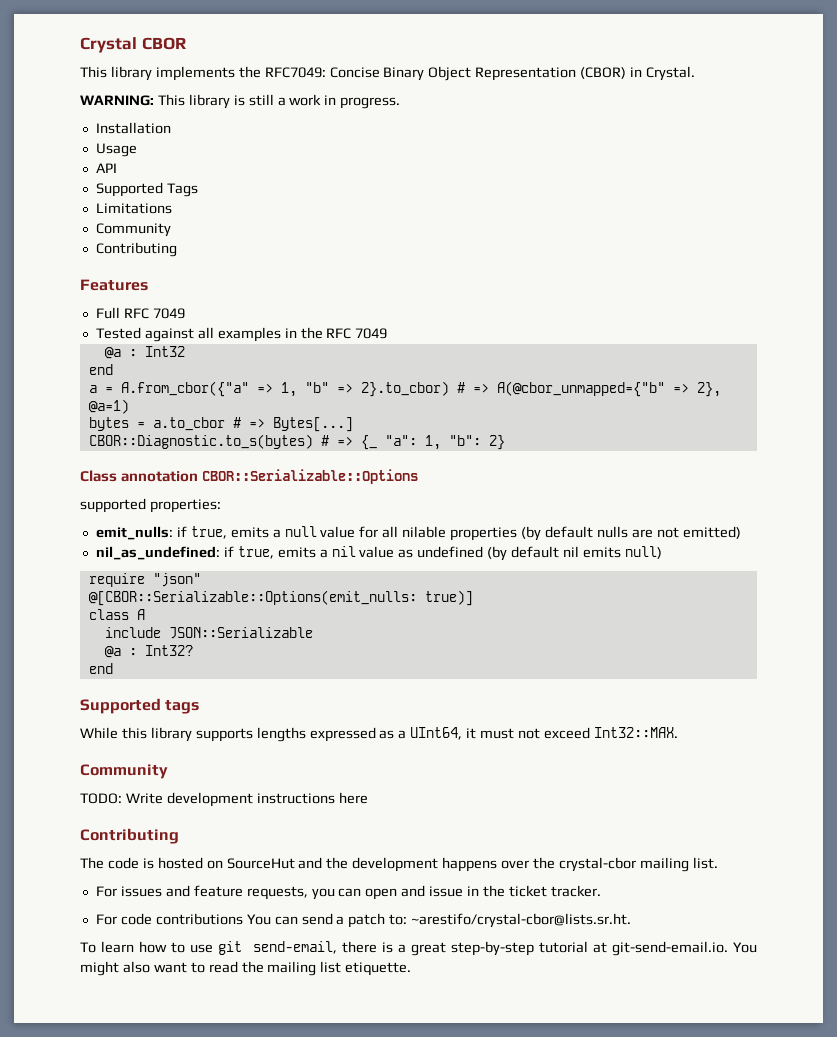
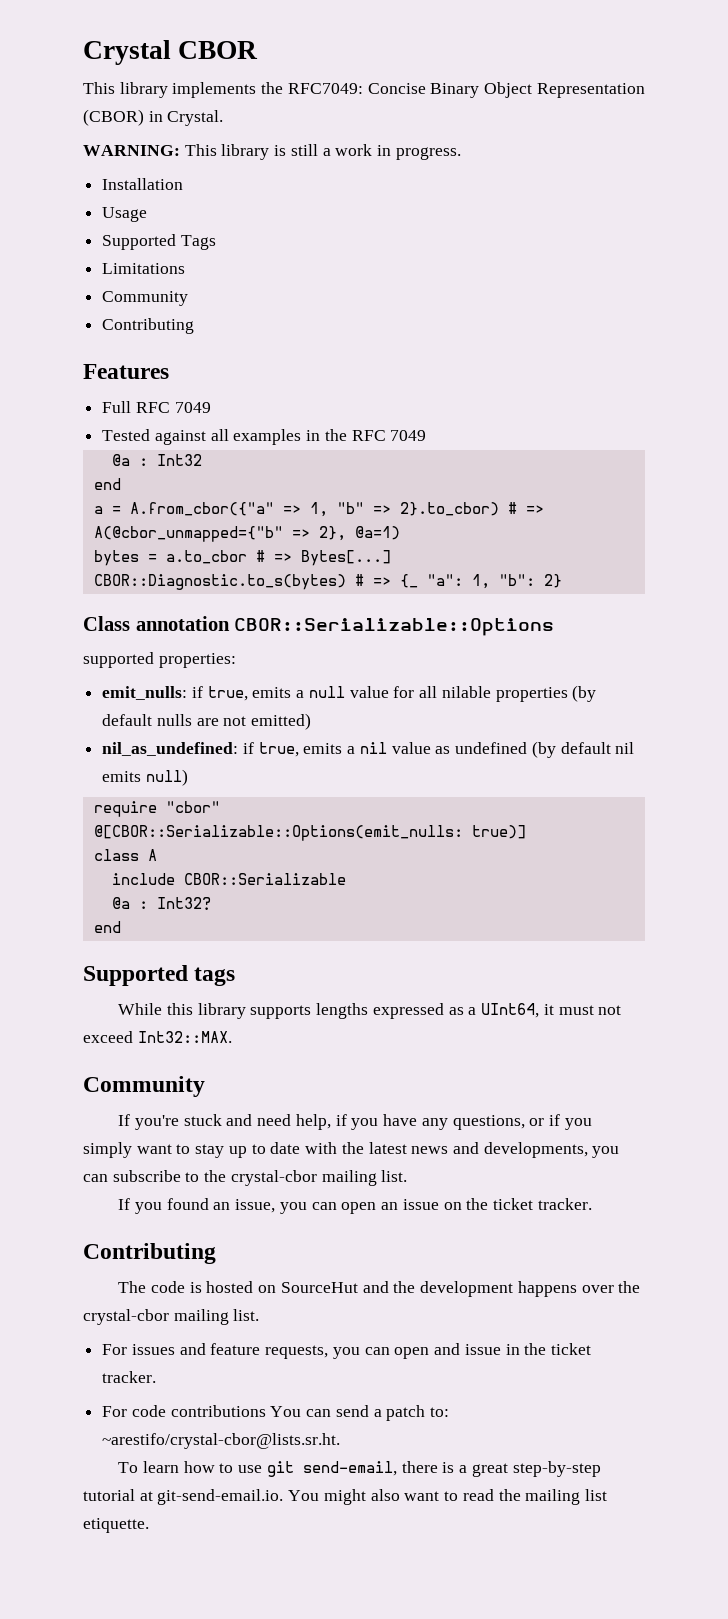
[95,163,117,173] // API -> (148, 214) none
[152,573,201,587] "json" -> [165,801,220,813] "cbor"
[168,627,313,639] JSON::Serializable -> [183,873,346,885] CBOR::Serializable
[80,792,368,807] TODO: Write development instructions here -> [118,1114,592,1130] [83,1142,620,1158] [83,1170,408,1186] [118,1198,592,1214] If you're stuck and need help, if you have any questions, or if you simply want to stay up to date with the latest news and developments, you can subscribe to the crystal-cbor mailing list. // If you found an issue, you can open an issue on the ticket tracker.

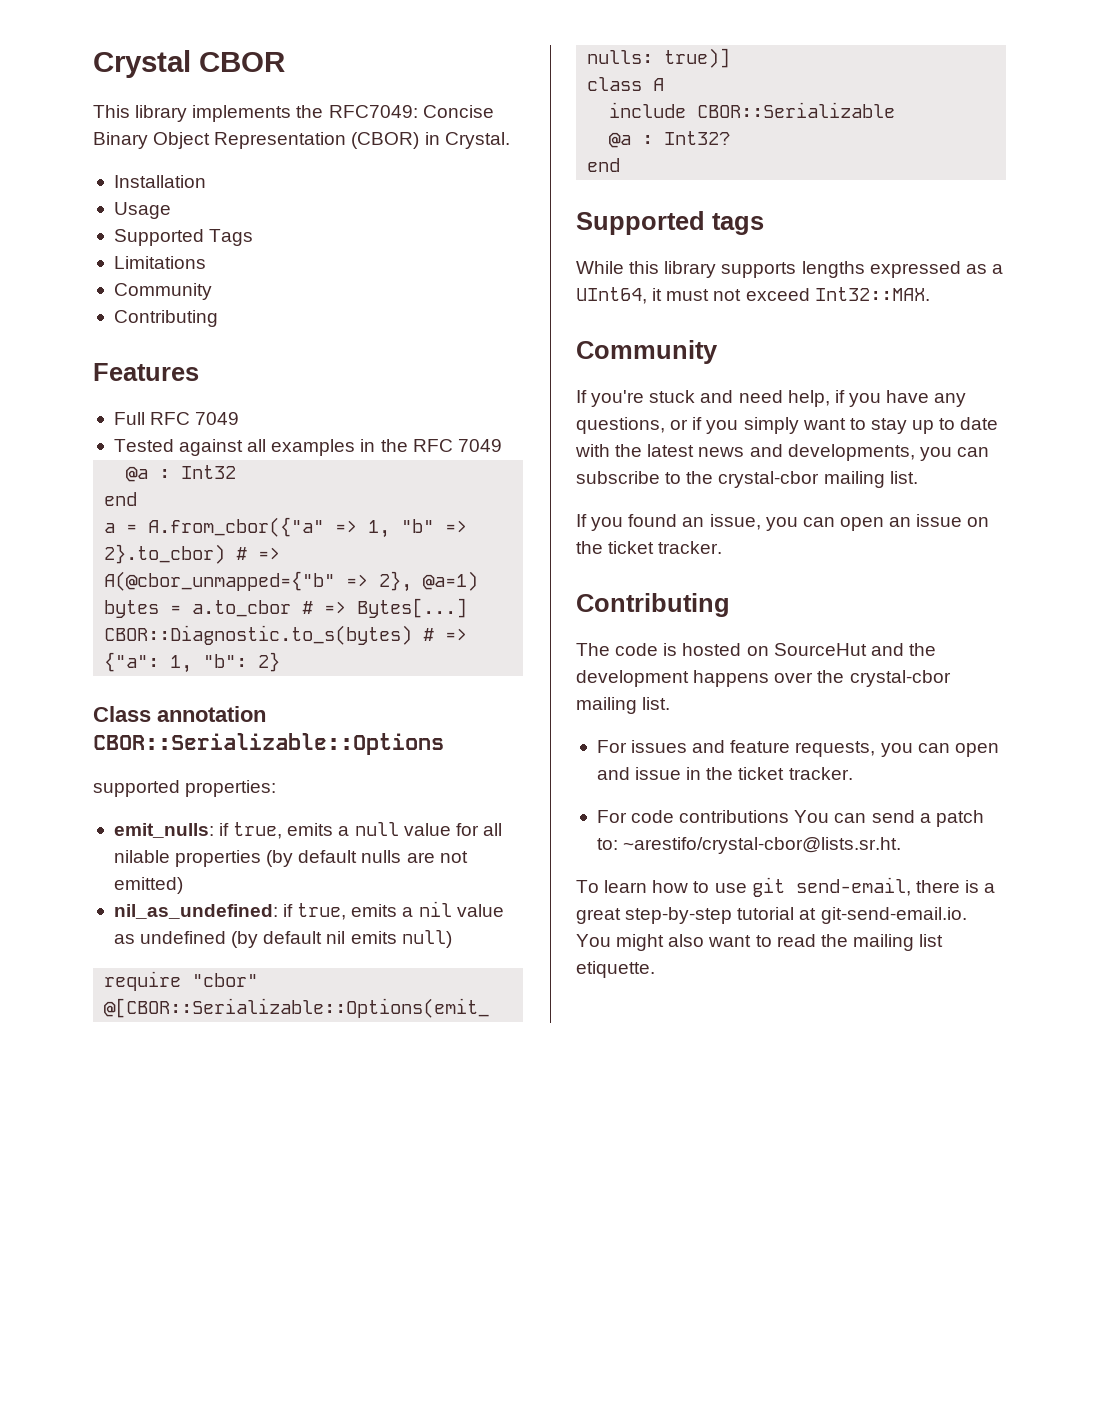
[83,144,461,160] // WARNING: This library is still a work in progress. -> (510, 140) none
[399,574,463,588] {_ "a": -> [104,652,160,672] {"a":

